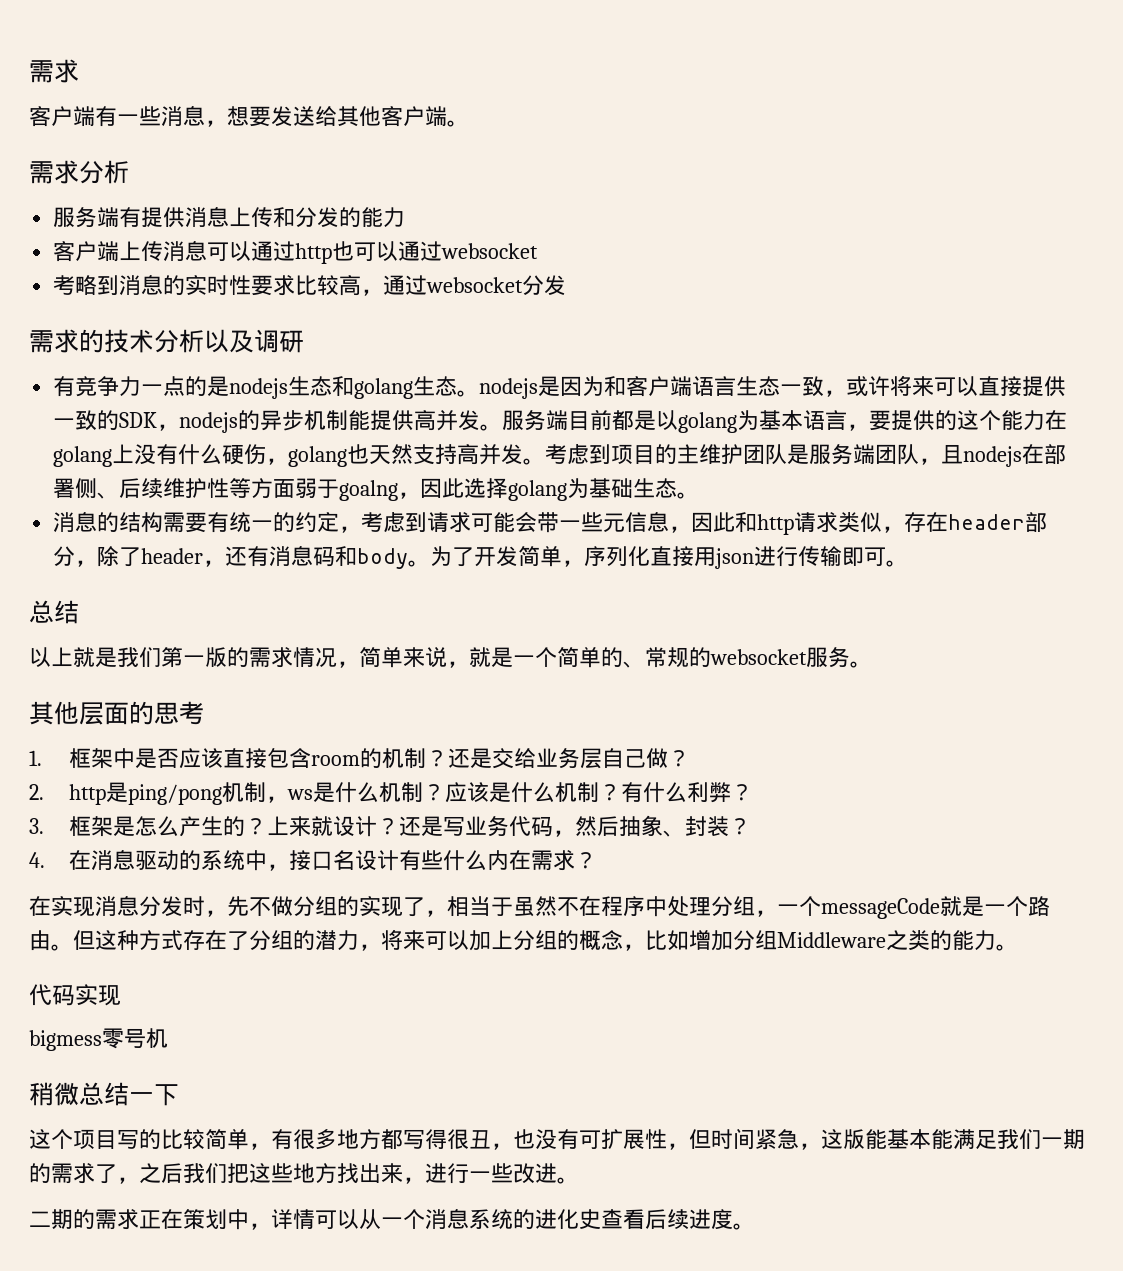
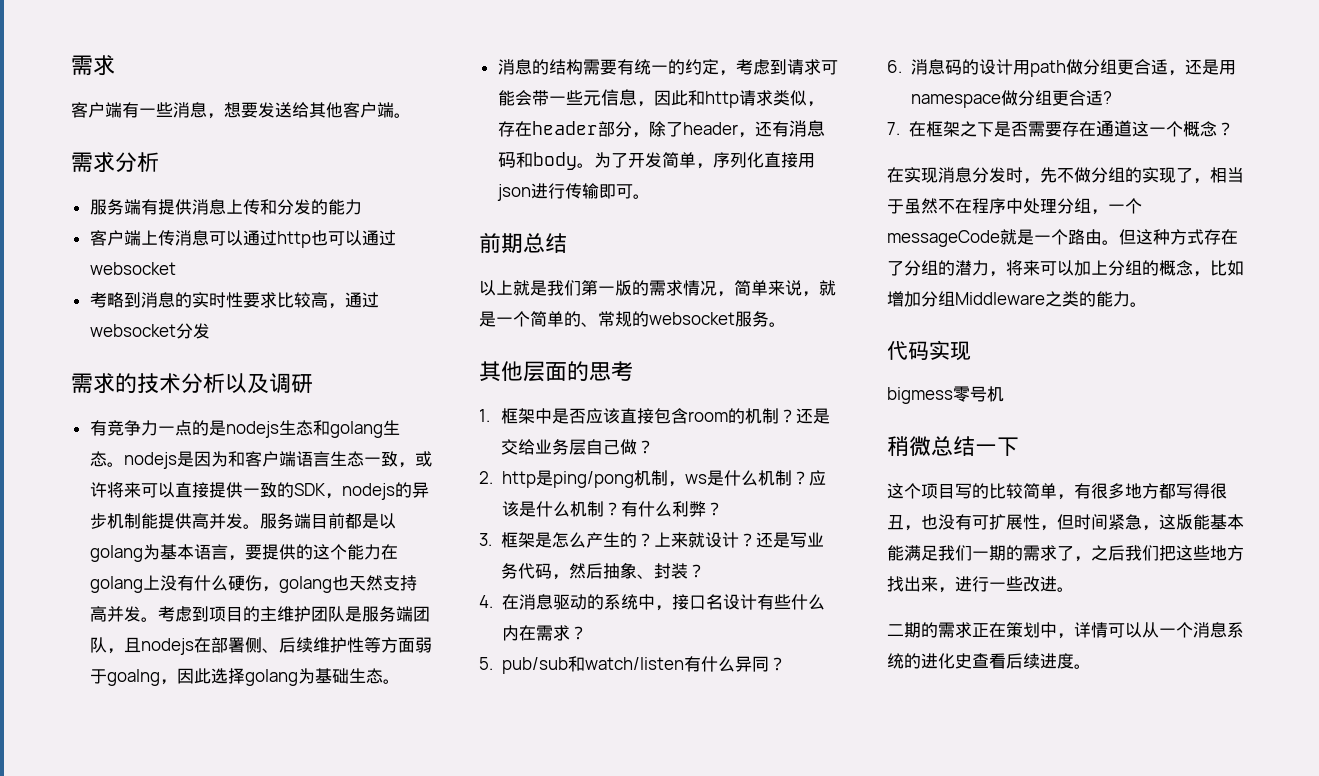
(909, 563) none -> [479,232,523,254] 前期
(597, 860) none -> [479,656,786,674] [887,59,1236,77] [910,90,1112,108] [887,120,1235,137] // 5. pub/sub和watch/listen有什么异同？ // 6.消息码的设计用path做分组更合适，还是用namespace做分组更合适? // 7.在框架之下是否需要存在通道这一个概念？

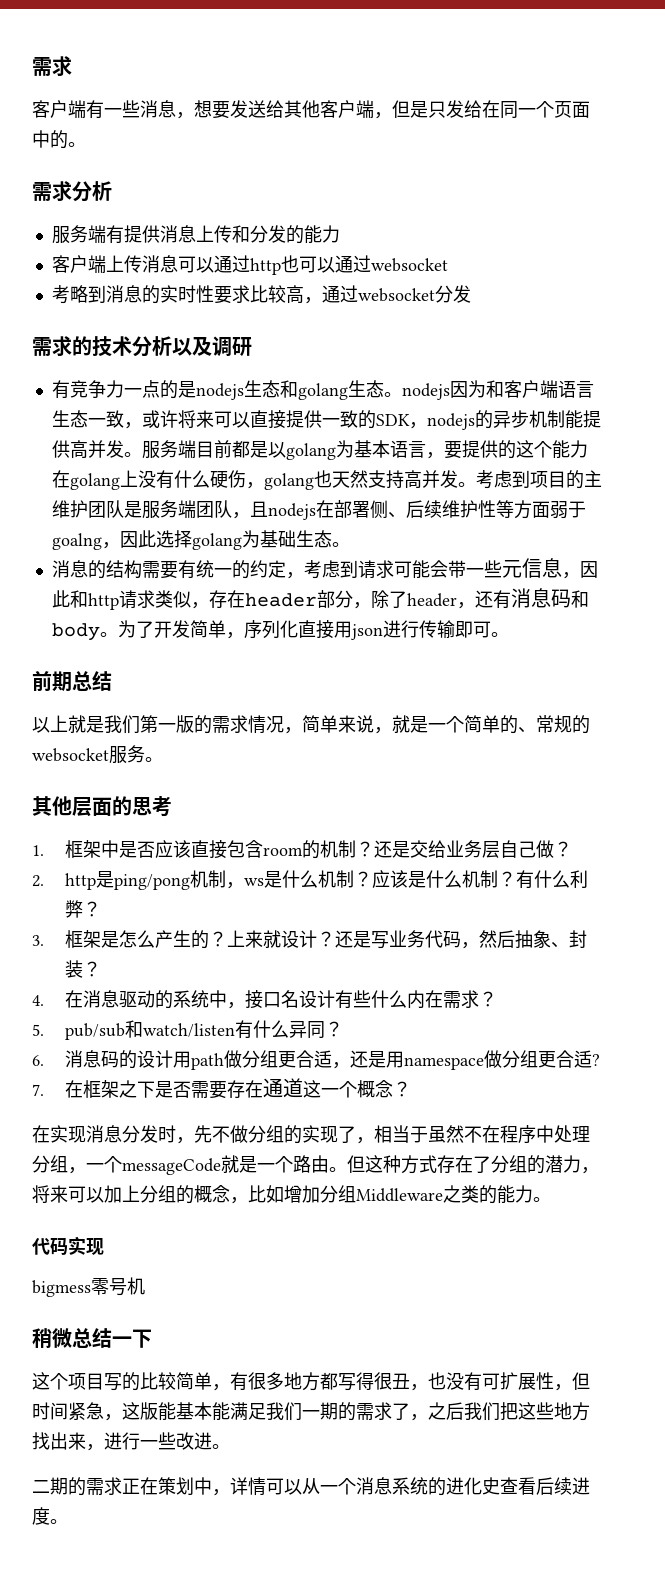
(394, 110) none -> [374,100,590,119] [32,130,68,149] ，但是只发给在同一个页面中的
[176,451,194,467] 是 -> (450, 391) none

